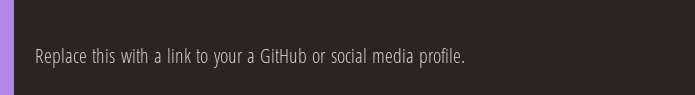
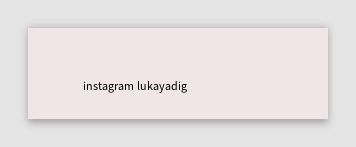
[35,48,466,68] Replace this with a link to your a GitHub or social media profile. -> [83,81,188,93] instagram lukayadig

